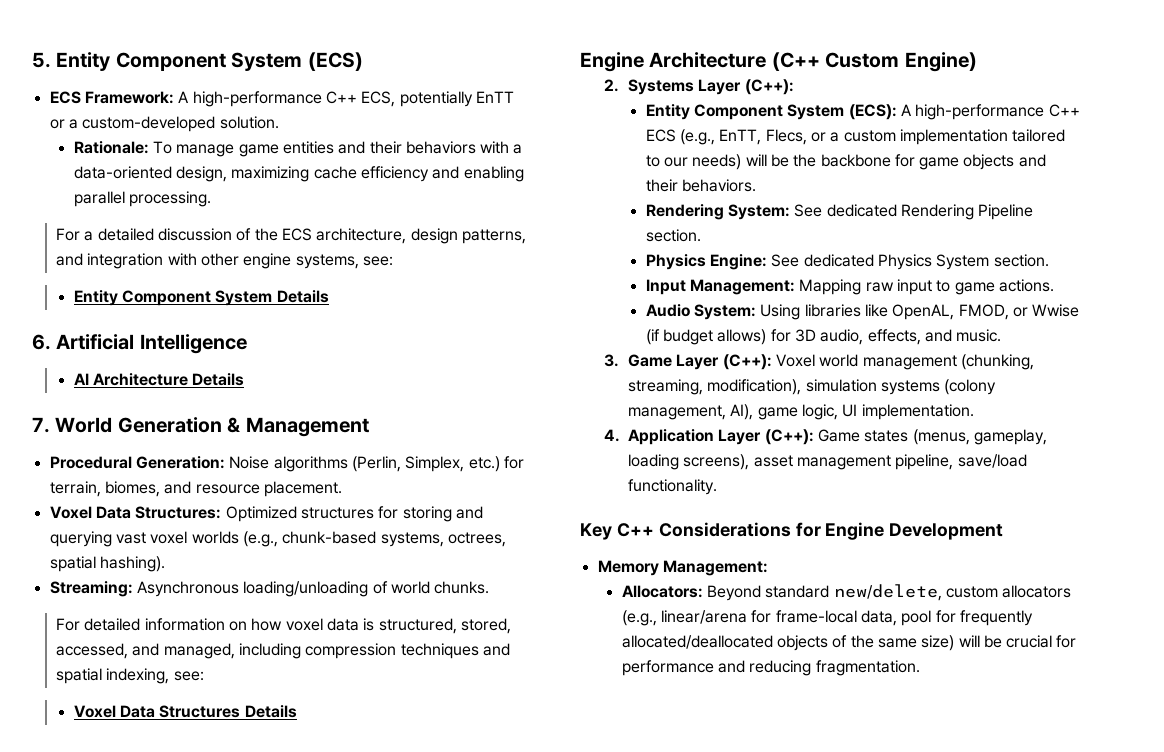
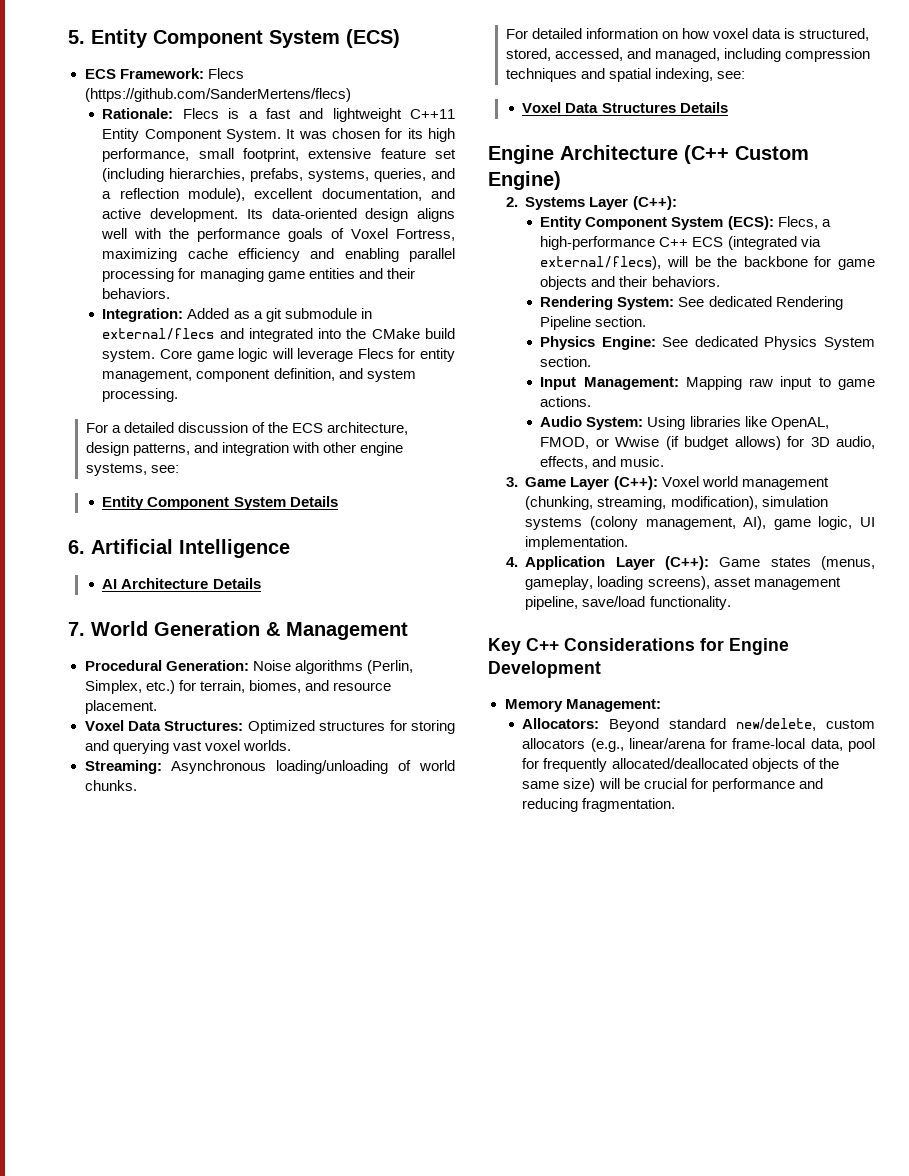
[178,91,514,107] [49,116,279,132] [73,141,523,157] [73,166,227,182] A high-performance C++ ECS, potentially EnTT or a custom-developed solution. // Rationale: To manage game entities and their behaviors with a data-oriented design, -> [207,68,244,79] [84,88,351,102] [102,108,455,122] [102,128,456,142] [102,148,456,162] [102,168,455,182] [102,188,455,202] [102,208,456,222] [101,228,456,242] Flecs (https://github.com/SanderMertens/flecs) // Rationale: Flecs is a fast and lightweight C++11 Entity Component System. It was chosen for its high performance, small footprint, extensive feature set (including hierarchies, prefabs, systems, queries, and a reflection module), excellent documentation, and active development. Its data-oriented design aligns well with the performance goals of Voxel Fortress,
(125, 199) none -> [102,268,415,282] [102,288,171,299] [102,308,372,322] [102,328,455,342] [102,348,456,362] [102,368,416,382] processing for managing game entities and their behaviors. // Integration: Added as a git submodule in external/flecs and integrated into the CMake build system. Core game logic will leverage Flecs for entity management, component definition, and system
[191,531,506,547] [49,556,165,572] worlds (e.g., chunk-based systems, octrees, spatial hashing). -> [242,740,291,751] worlds.
[900,104,912,116] A -> [777,216,831,229] Flecs, a
[679,129,1066,145] [645,154,742,170] (e.g., EnTT, Flecs, or a custom implementation tailored to our needs) -> [727,236,821,250] [540,256,662,270] (integrated via external/flecs),

